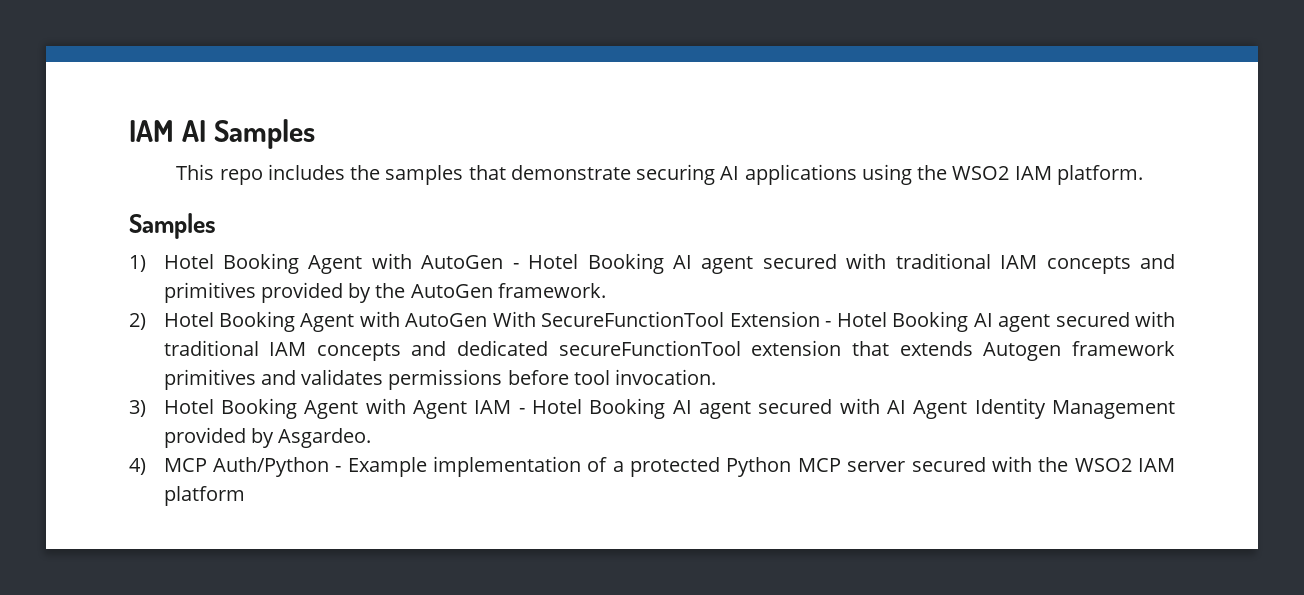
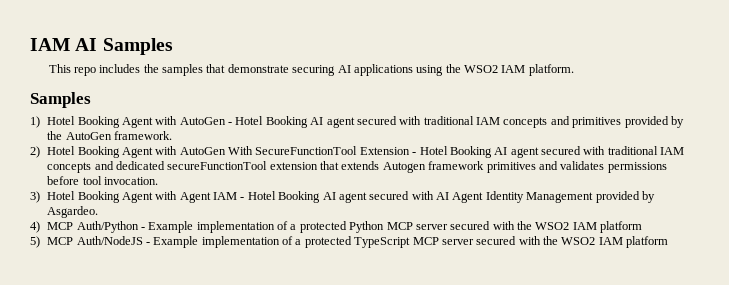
(245, 496) none -> [30,236,669,248] // 5) MCP Auth/NodeJS - Example implementation of a protected TypeScript MCP server secured with the WSO2 IAM platform

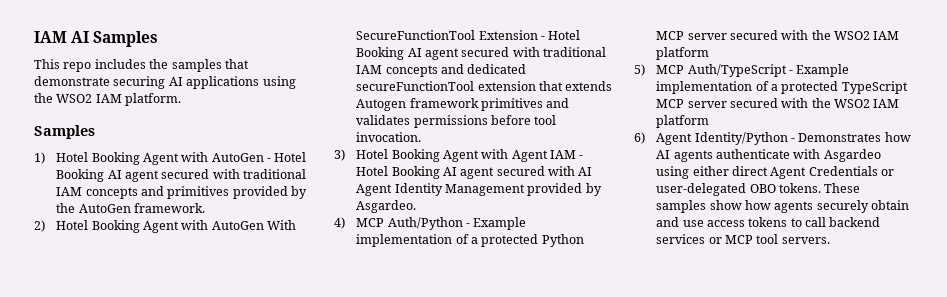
[76,236,143,245] Auth/NodeJS -> [687,64,787,77] Auth/TypeScript
(669, 242) none -> [634,132,911,145] [656,149,881,162] [656,166,895,179] [656,183,861,196] [656,200,910,213] [656,217,881,227] [656,234,830,244] // 6) Agent Identity/Python - Demonstrates how AI agents authenticate with Asgardeo using either direct Agent Credentials or user-delegated OBO tokens. These samples show how agents securely obtain and use access tokens to call backend services or MCP tool servers.

